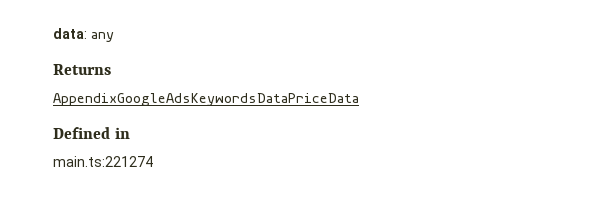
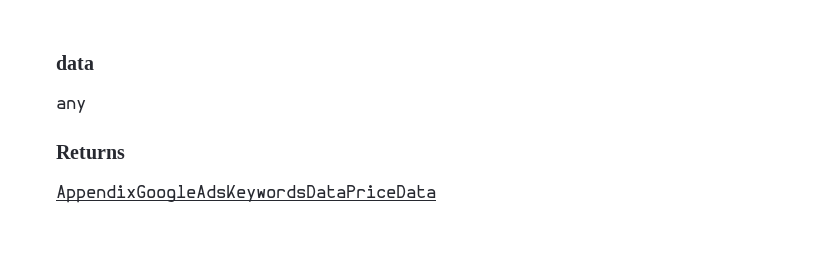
[53,28,87,39] data: -> [56,55,94,70] data //
[53,127,130,139] [53,156,153,167] // Defined in // main.ts:221274 -> (436, 194) none

